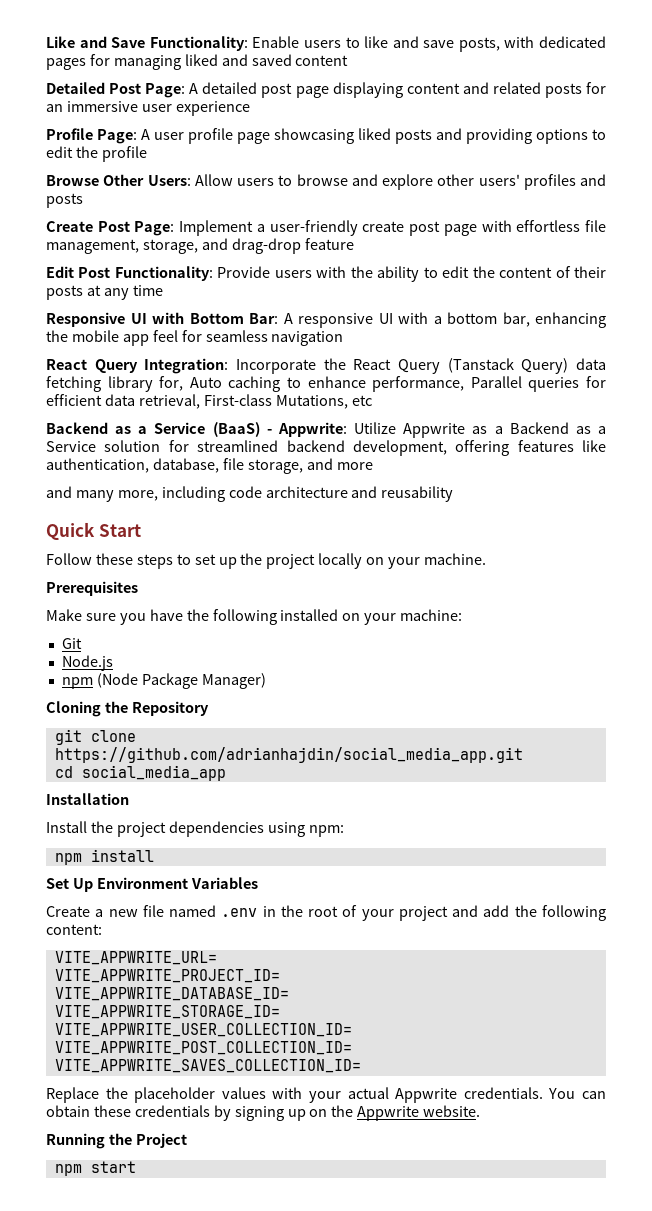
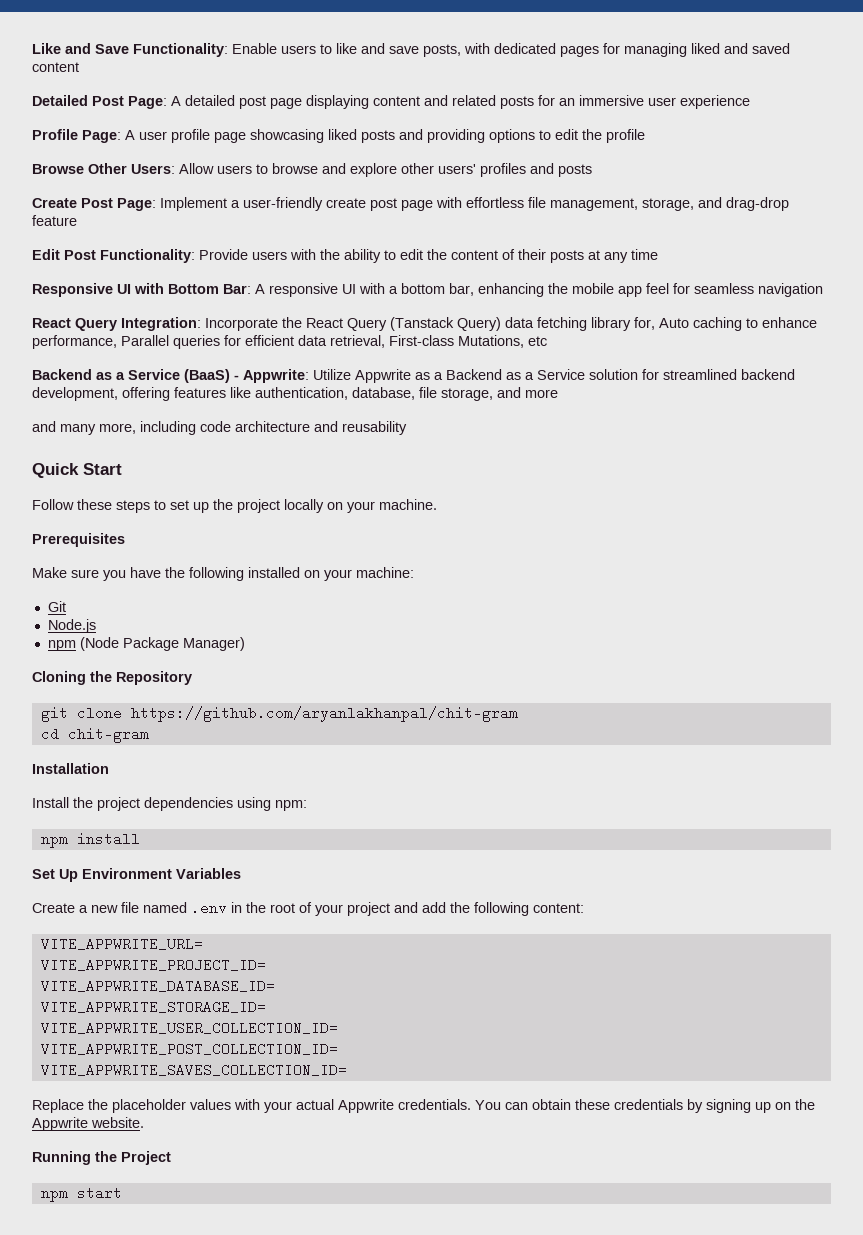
[54,747,523,763] https://github.com/adrianhajdin/social_media_app.git -> [130,706,518,722] https://github.com/aryanlakhanpal/chit-gram
[81,765,226,781] social_media_app -> [67,727,149,743] chit-gram

